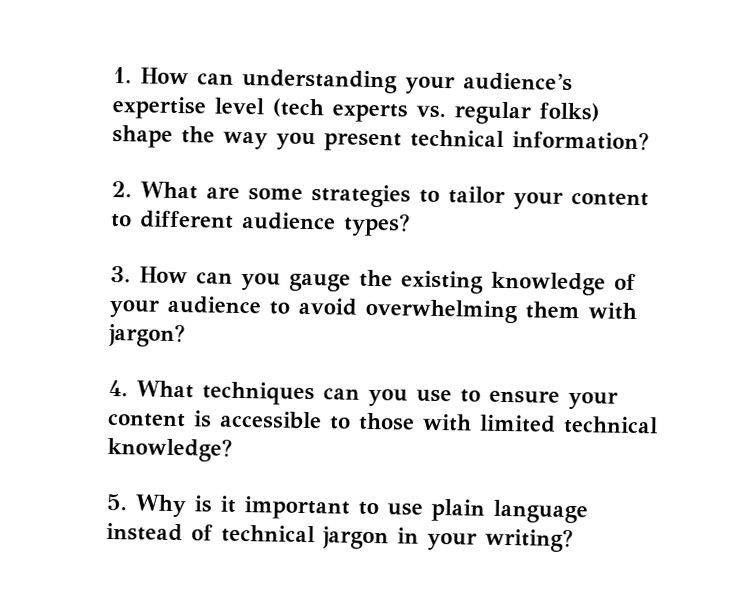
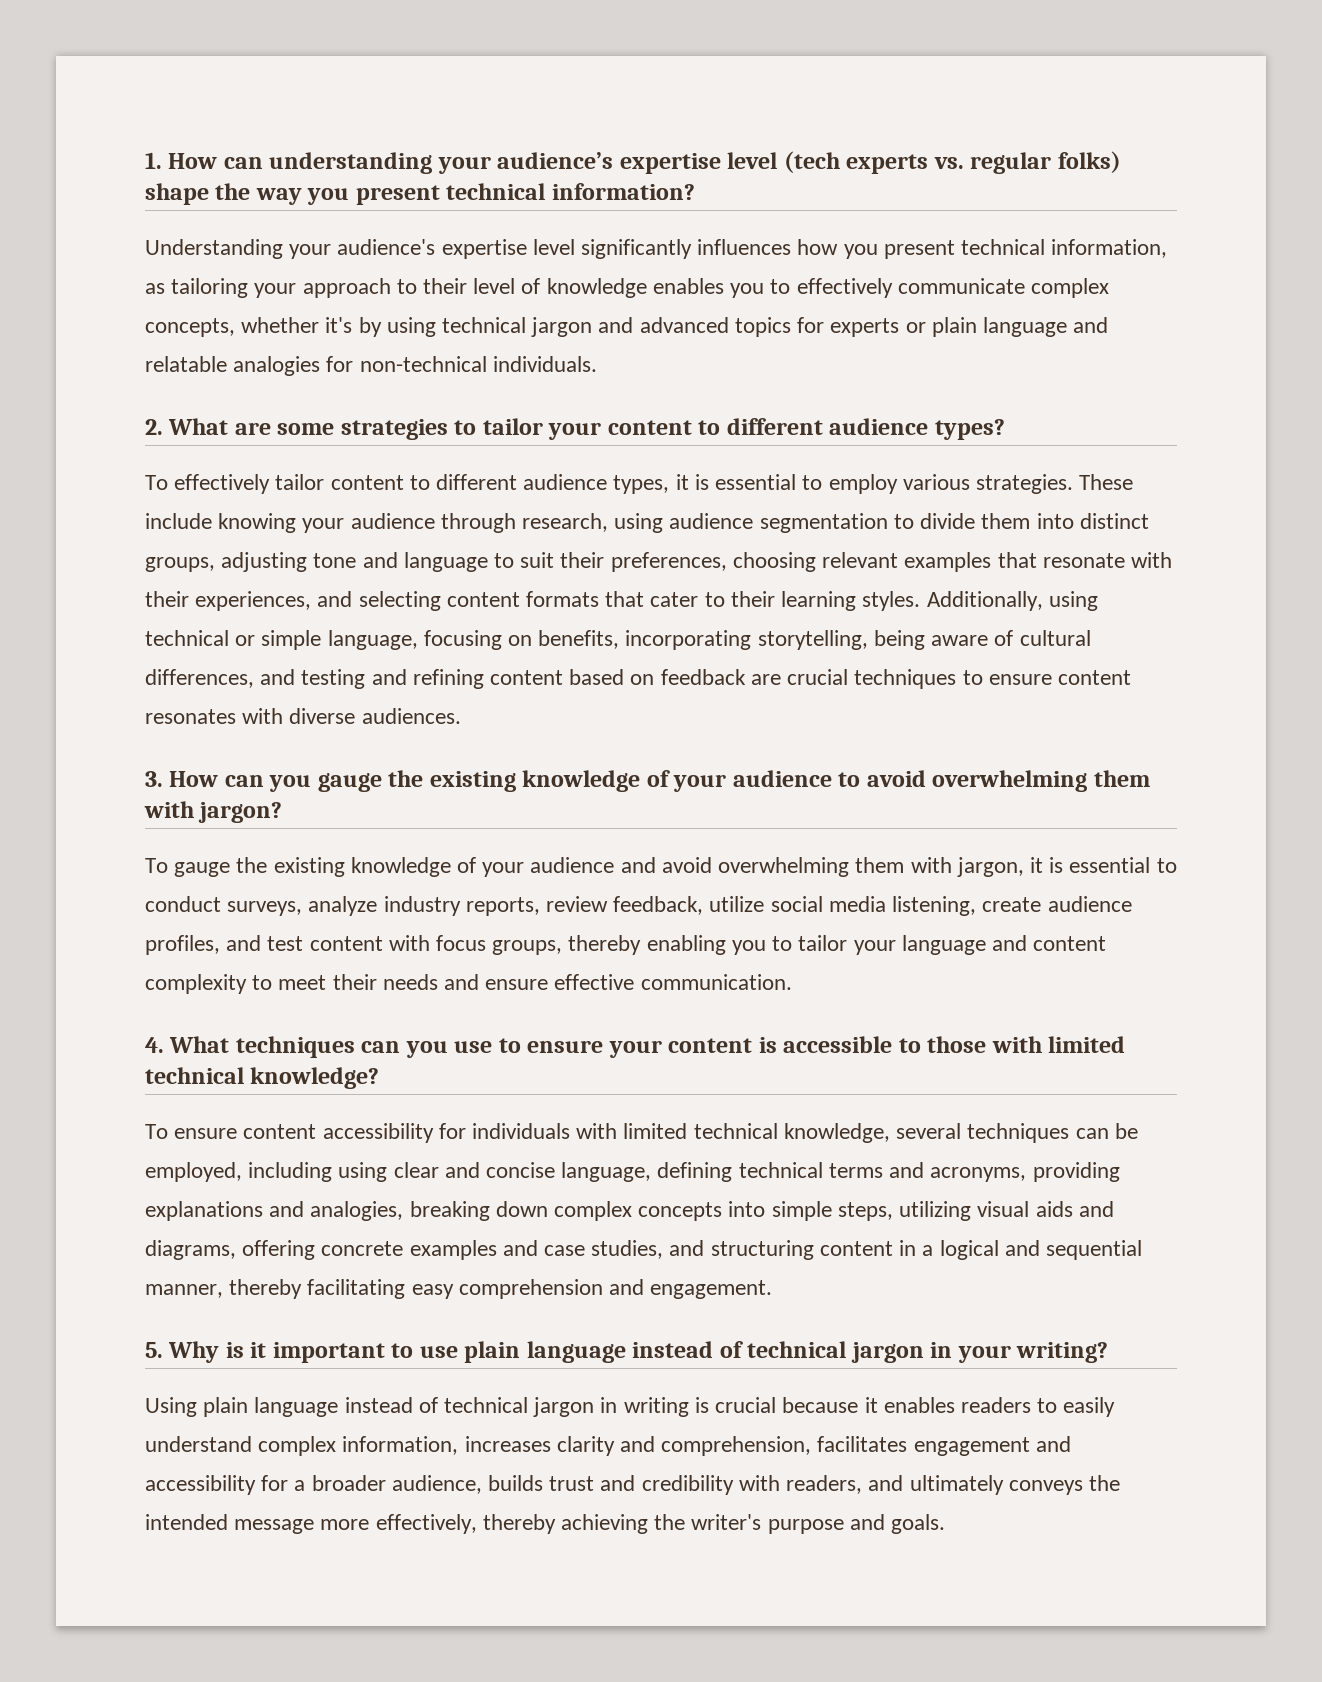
(649, 140) none -> [145,239,1168,259] [145,278,1109,298] [145,317,1109,337] [145,356,597,376] // Understanding your audience's expertise level significantly influences how you present technical information, as tailoring your approach to their level of knowledge enables you to effectively communicate complex concepts, whether it's by using technical jargon and advanced topics for experts or plain language and relatable analogies for non-technical individuals.
(410, 224) none -> [145,474,1134,494] [145,513,1149,533] [145,552,1172,572] [145,591,1098,611] [145,630,1091,650] [145,669,1131,689] [145,708,461,724] // To effectively tailor content to different audience types, it is essential to employ various strategies. These include knowing your audience through research, using audience segmentation to divide them into distinct groups, adjusting tone and language to suit their preferences, choosing relevant examples that resonate with their experiences, and selecting content formats that cater to their learning styles. Additionally, using technical or simple language, focusing on benefits, incorporating storytelling, being aware of cultural differences, and testing and refining content based on feedback are crucial techniques to ensure content resonates with diverse audiences.
(185, 335) none -> [145,857,1177,877] [145,896,1132,916] [145,935,1107,955] [145,974,792,994] // To gauge the existing knowledge of your audience and avoid overwhelming them with jargon, it is essential to conduct surveys, analyze industry reports, review feedback, utilize social media listening, create audience profiles, and test content with focus groups, thereby enabling you to tailor your language and content complexity to meet their needs and ensure effective communication.
(232, 449) none -> [145,1123,1138,1143] [145,1162,1120,1182] [145,1201,1114,1221] [145,1240,1142,1260] [145,1279,773,1299] // To ensure content accessibility for individuals with limited technical knowledge, several techniques can be employed, including using clear and concise language, defining technical terms and acronyms, providing explanations and analogies, breaking down complex concepts into simple steps, utilizing visual aids and diagrams, offering concrete examples and case studies, and structuring content in a logical and sequential manner, thereby facilitating easy comprehension and engagement.
(573, 540) none -> [145,1397,1116,1417] [145,1436,1071,1456] [145,1475,1120,1495] [145,1514,946,1534] // Using plain language instead of technical jargon in writing is crucial because it enables readers to easily understand complex information, increases clarity and comprehension, facilitates engagement and accessibility for a broader audience, builds trust and credibility with readers, and ultimately conveys the intended message more effectively, thereby achieving the writer's purpose and goals.

